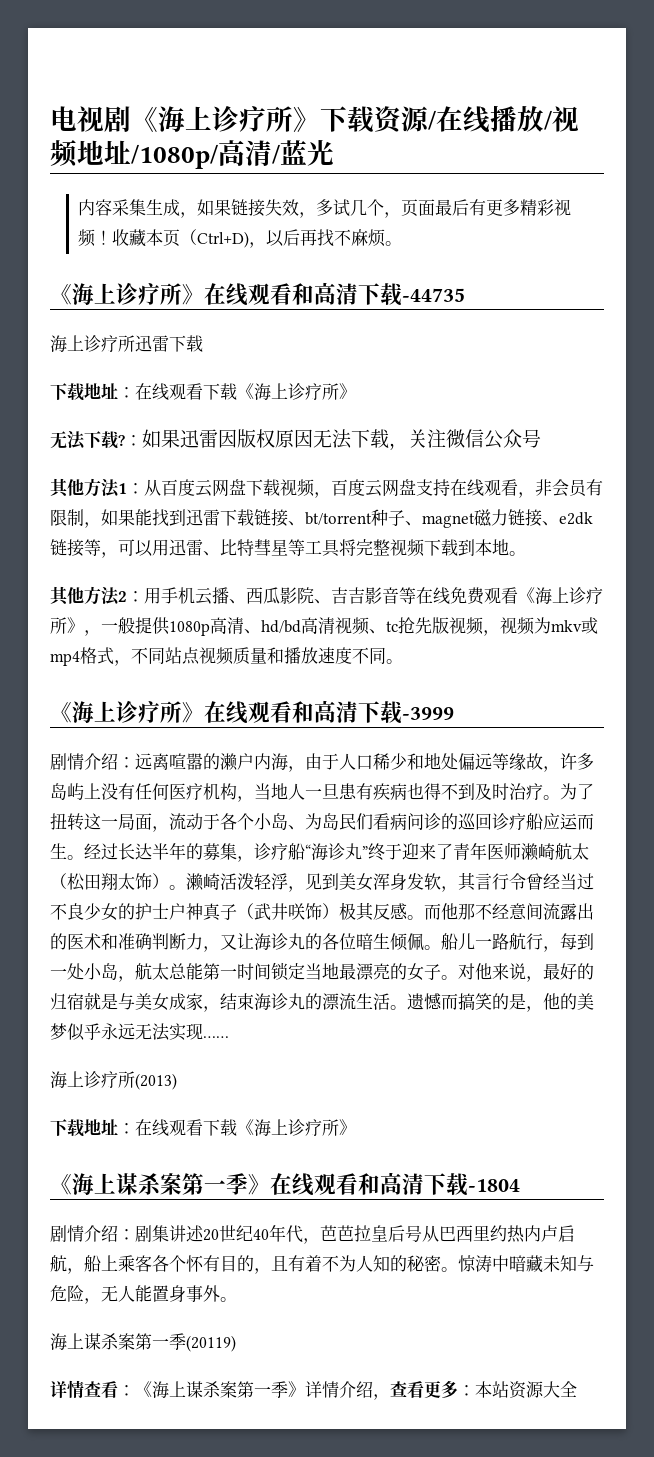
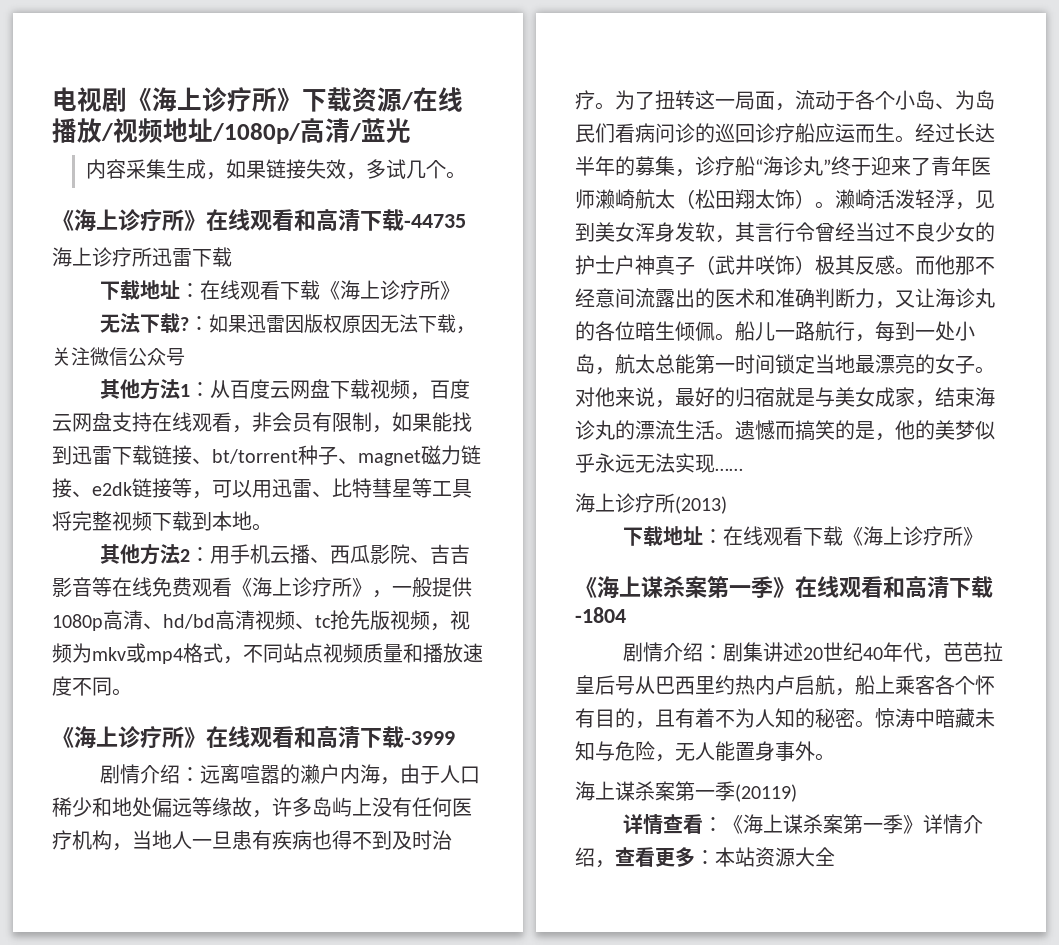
[384,199,572,218] [78,229,386,248] ，页面最后有更多精彩视频！收藏本页（Ctrl+D)，以后再找不麻烦 -> (446, 169) none

